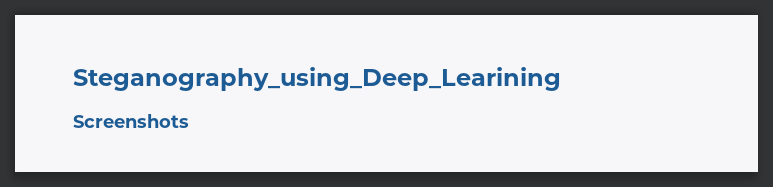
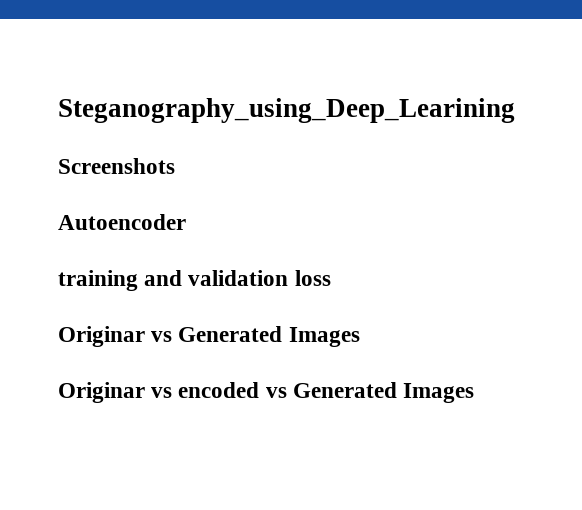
(189, 121) none -> [58,214,186,230] [58,270,331,291] [58,326,360,347] [58,382,475,403] // Autoencoder // training and validation loss // Originar vs Generated Images // Originar vs encoded vs Generated Images

